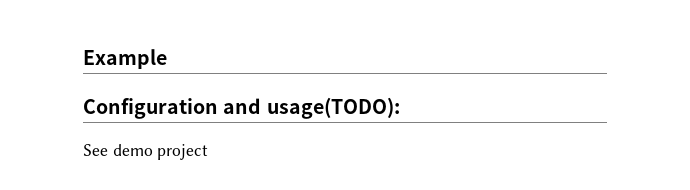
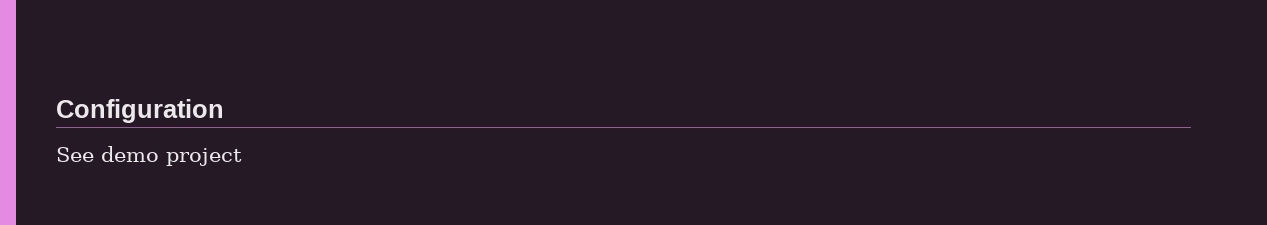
[83,49,167,69] Example // -> (56, 111) none
[223,97,400,119] and usage(TODO): -> (224, 111) none

